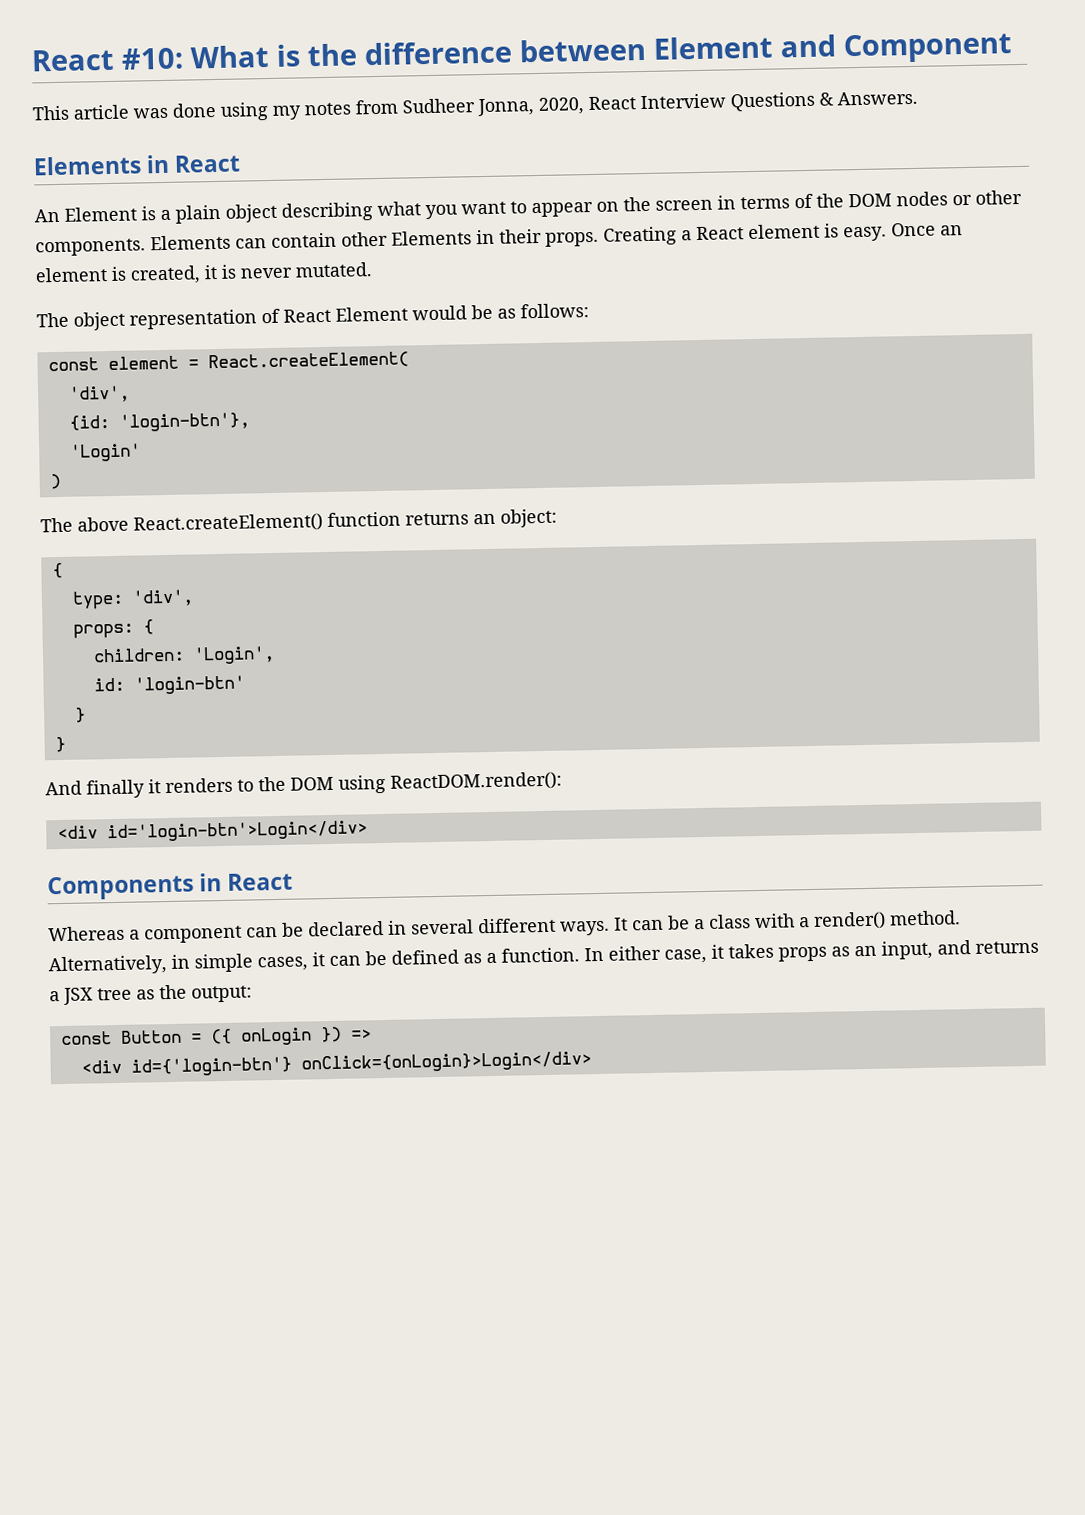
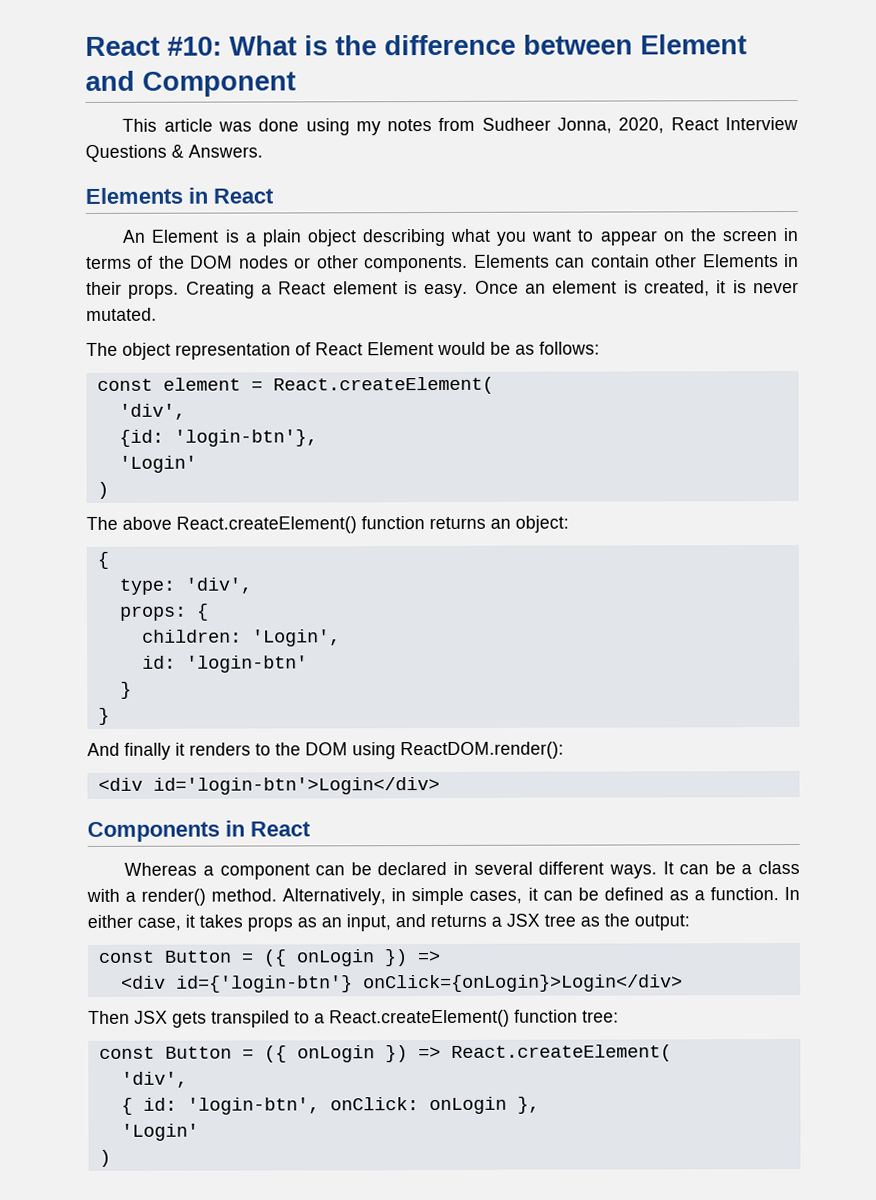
(592, 1062) none -> [88,1009,619,1028] [98,1044,672,1063] [120,1071,188,1088] [120,1096,540,1115] [120,1123,199,1141] [98,1149,111,1167] // Then JSX gets transpiled to a React.createElement() function tree: // const Button = ({ onLogin }) => React.createElement( // 'div', // { id: 'login-btn', onClick: onLogin }, // 'Login' // )

